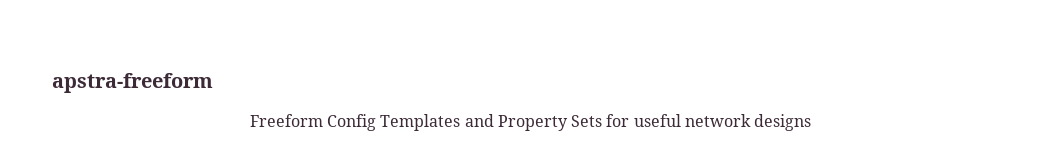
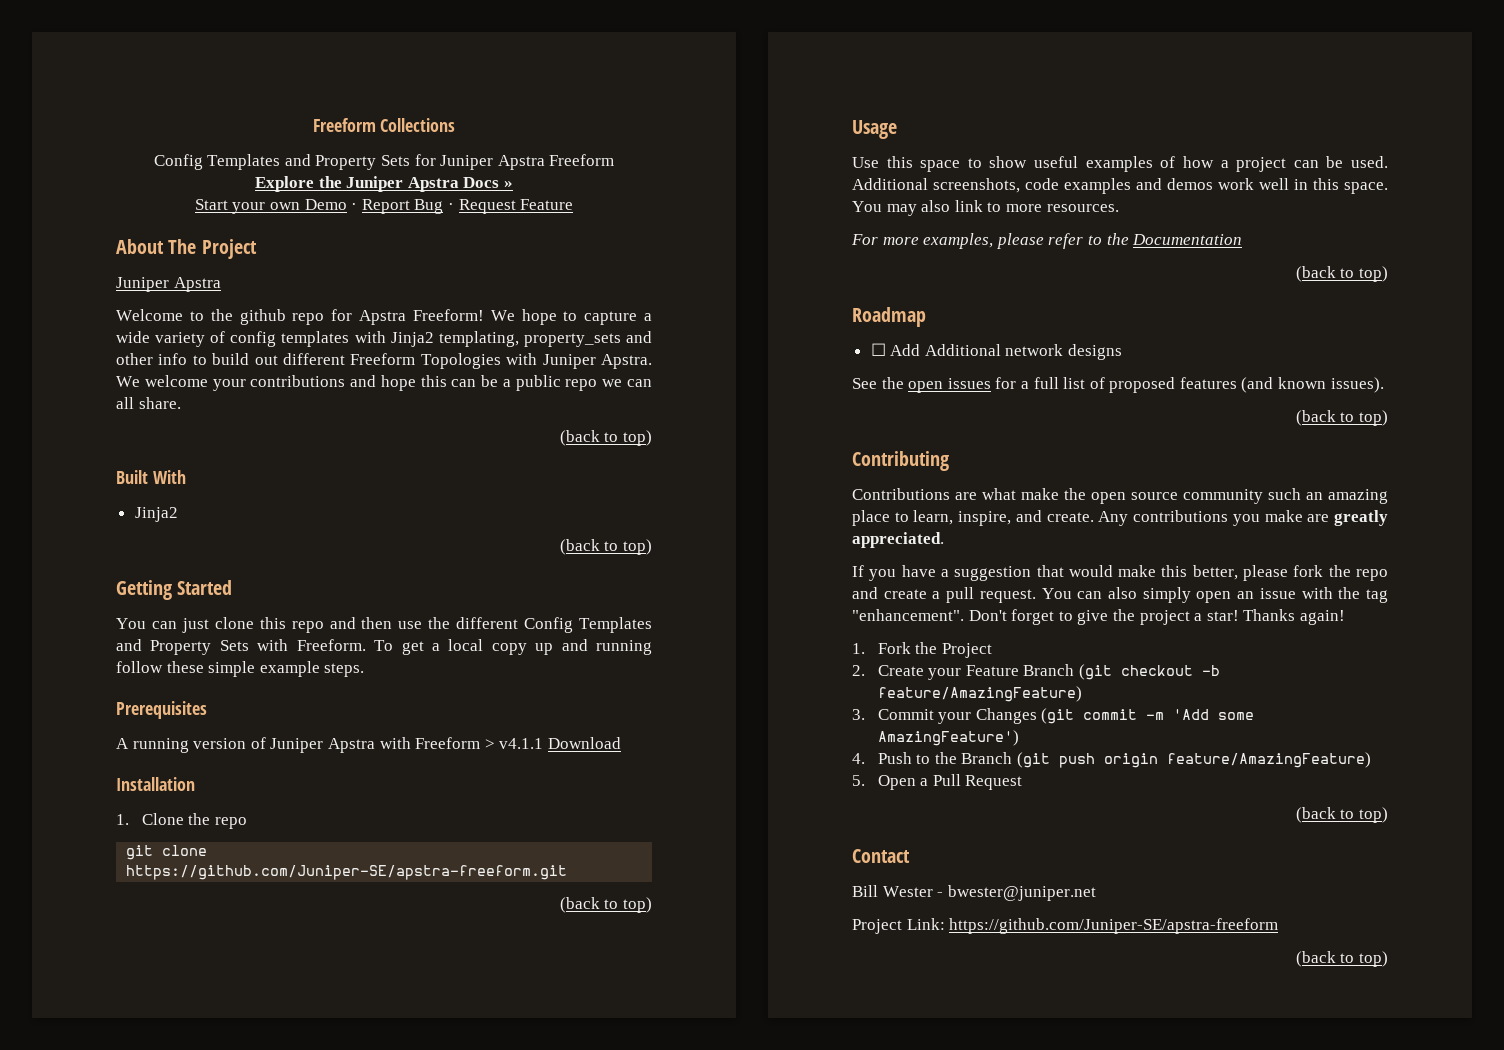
[52,73,213,93] [249,114,323,127] apstra-freeform // Freeform -> [312,118,456,132] Freeform Collections //
[633,114,812,131] useful network designs -> [440,154,615,170] [255,176,513,192] [194,199,574,214] [116,239,257,259] [116,277,221,292] [116,309,652,325] [116,331,652,347] [116,353,652,369] [116,375,652,391] [116,397,181,409] [559,430,652,446] [116,470,186,484] [134,507,178,522] [559,539,652,555] [116,580,233,600] [116,617,652,633] [116,639,653,655] [116,661,365,677] [116,701,207,719] [116,737,621,753] [116,777,195,791] [116,813,247,829] [126,845,208,860] [126,865,568,880] [559,897,652,913] [852,120,897,139] [852,156,1389,172] [852,178,1388,194] [852,200,1119,216] [851,233,1243,249] [1295,266,1388,282] [852,307,926,327] [870,343,1123,360] [852,377,1384,393] [1295,410,1388,426] [852,451,949,471] [852,488,1388,504] [852,510,1388,526] [852,532,944,548] [852,565,1388,581] [852,587,1388,603] [852,609,1345,625] [852,642,992,658] [852,664,1220,680] [877,686,1082,702] [852,708,1255,724] [877,730,1019,746] [852,752,1371,768] [852,774,1023,790] [1295,807,1388,823] [852,849,910,863] [852,885,1096,901] [852,918,1279,934] [1295,951,1388,967] Juniper Apstra Freeform // Explore the Juniper Apstra Docs » // Start your own Demo · Report Bug · Request Feature // About The Project // Juniper Apstra // Welcome to the github repo for Apstra Freeform! We hope to capture a wide variety of config templates with Jinja2 templating, property_sets and other info to build out different Freeform Topologies with Juniper Apstra. We welcome your contributions and hope this can be a public repo we can all share. // (back to top) // Built With // Jinja2 // (back to top) // Getting Started // You can just clone this repo and then use the different Config Templates and Property Sets with Freeform. To get a local copy up and running follow these simple example steps. // Prerequisites // A running version of Juniper Apstra with Freeform > v4.1.1 Download // Installation // 1. Clone the repo // git clone https://github.com/Juniper-SE/apstra-freeform.git // (back to top) // Usage // Use this space to show useful examples of how a project can be used. Additional screenshots, code examples and demos work well in this space. You may also link to more resources. // For more examples, please refer to the Documentation // (back to top) // Roadmap // ☐ Add Additional network designs // See the open issues for a full list of proposed features (and known issues). // (back to top) // Contributing // Contributions are what make the open source community such an amazing place to learn, inspire, and create. Any contributions you make are greatly appreciated. // If you have a suggestion that would make this better, please fork the repo and create a pull request. You can also simply open an issue with the tag "enhancement". Don't forget to give the project a star! Thanks again! // 1. Fork the Project // 2. Create your Feature Branch (git checkout -b feature/AmazingFeature) // 3. Commit your Changes (git commit -m 'Add some AmazingFeature') // 4. Push to the Branch (git push origin feature/AmazingFeature) // 5. Open a Pull Request // (back to top) // Contact // Bill Wester - bwester@juniper.net // Project Link: https://github.com/Juniper-SE/apstra-freeform // (back to top)

